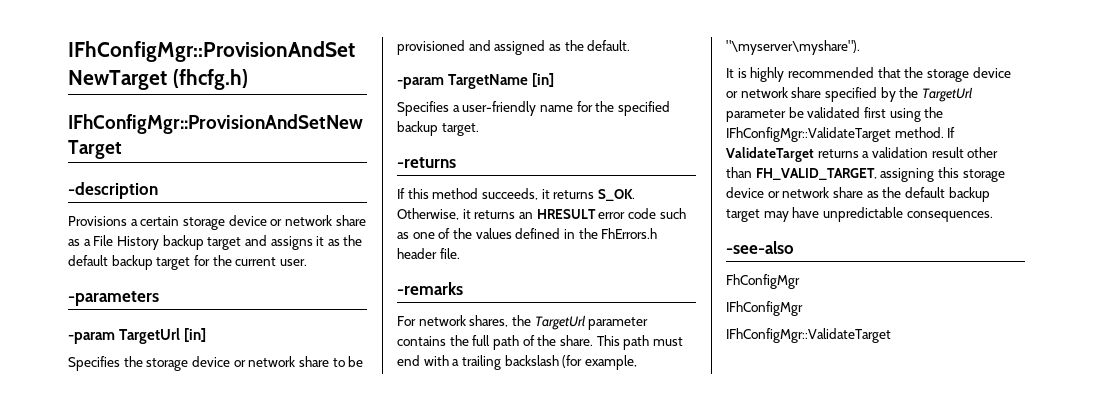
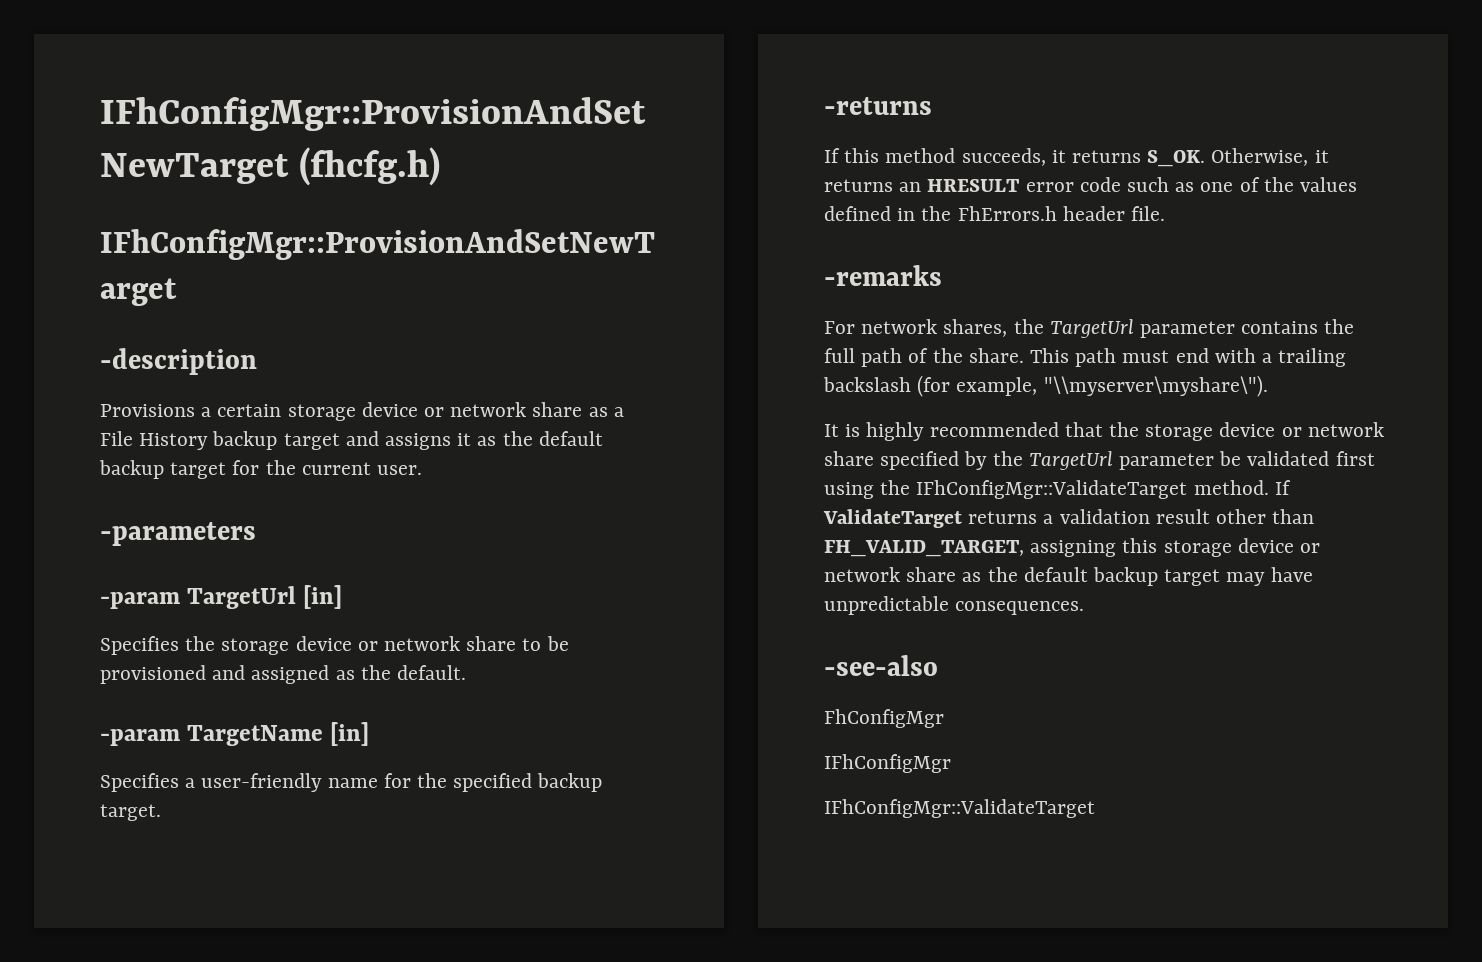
[726,40,860,55] "\myserver\myshare"). -> [1043,375,1268,397] "\\myserver\myshare\").

